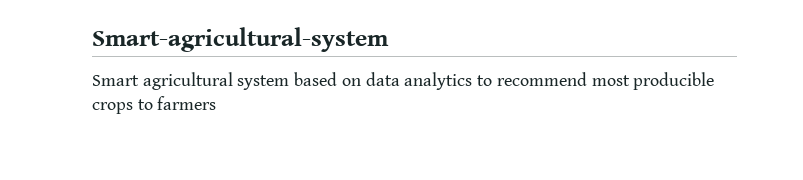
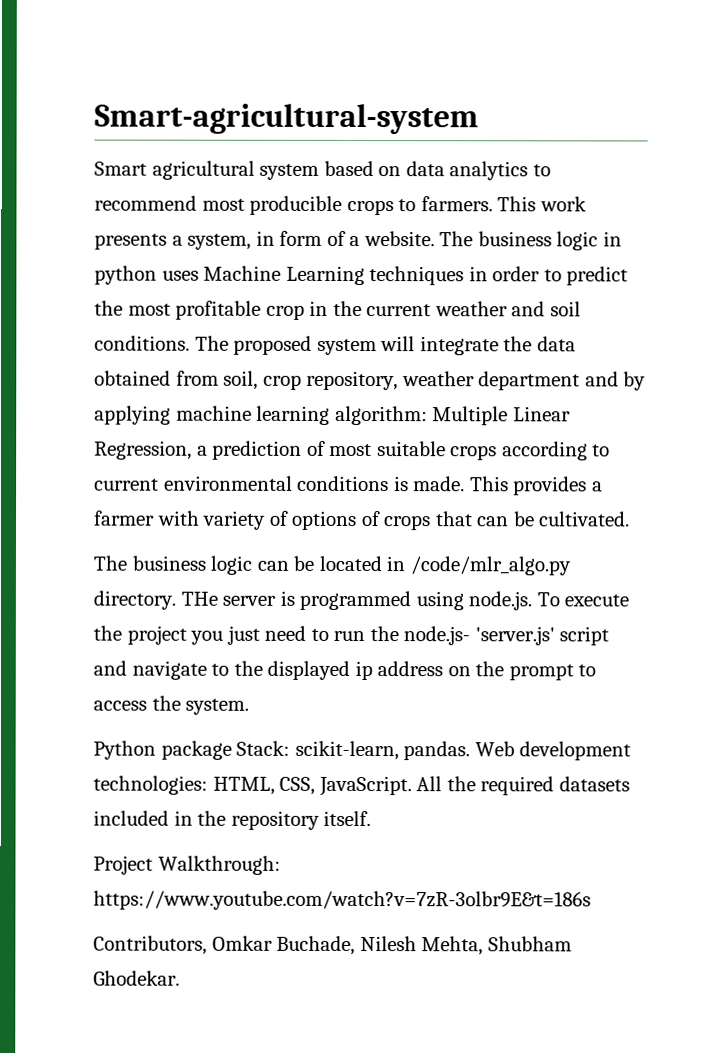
[157,96,217,110] farmers -> [420,196,587,212] [94,230,622,251] [94,265,629,286] [94,300,581,320] [94,335,576,356] [94,370,647,391] [94,405,571,426] [94,440,611,461] [94,475,603,496] [94,510,631,531] [93,555,571,576] [93,590,630,611] [93,625,610,646] [93,660,597,681] [93,695,250,715] [93,740,632,761] [93,775,630,797] [93,810,372,830] [93,855,281,875] [93,890,591,911] [93,935,572,956] [93,970,180,986] farmers. This work presents a system, in form of a website. The business logic in python uses Machine Learning techniques in order to predict the most profitable crop in the current weather and soil conditions. The proposed system will integrate the data obtained from soil, crop repository, weather department and by applying machine learning algorithm: Multiple Linear Regression, a prediction of most suitable crops according to current environmental conditions is made. This provides a farmer with variety of options of crops that can be cultivated. // The business logic can be located in /code/mlr_algo.py directory. THe server is programmed using node.js. To execute the project you just need to run the node.js- 'server.js' script and navigate to the displayed ip address on the prompt to access the system. // Python package Stack: scikit-learn, pandas. Web development technologies: HTML, CSS, JavaScript. All the required datasets included in the repository itself. // Project Walkthrough: https://www.youtube.com/watch?v=7zR-3olbr9E&t=186s // Contributors, Omkar Buchade, Nilesh Mehta, Shubham Ghodekar.

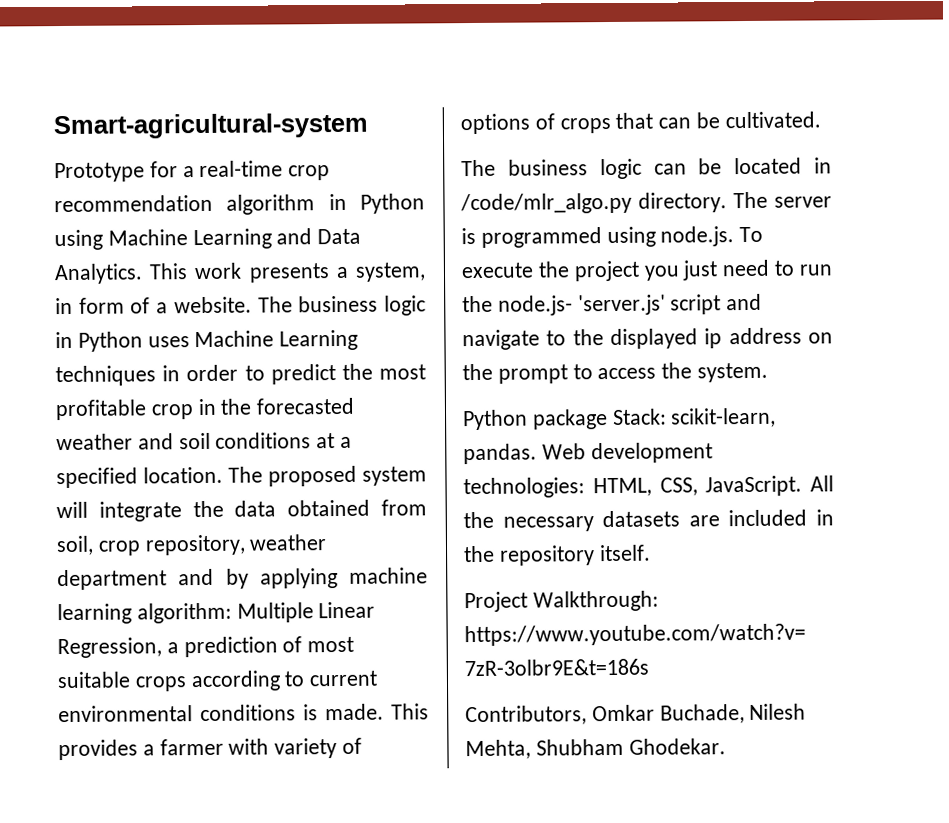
[94,160,551,181] [94,195,493,216] Smart agricultural system based on data analytics to recommend most producible crops to farmers. -> [54,160,331,183] [54,193,425,215] [54,228,362,251] [54,263,143,285] Prototype for a real-time crop recommendation algorithm in Python using Machine Learning and Data Analytics.
[94,265,157,285] python -> [77,331,143,352] Python
[366,304,432,317] current -> [256,397,356,415] forecasted
[94,335,190,351] conditions. -> [215,432,353,449] [56,466,223,489] conditions at a specified location.
[180,591,218,606] THe -> [733,191,768,209] The
[480,776,630,796] required datasets -> [502,510,720,532] necessary datasets are

